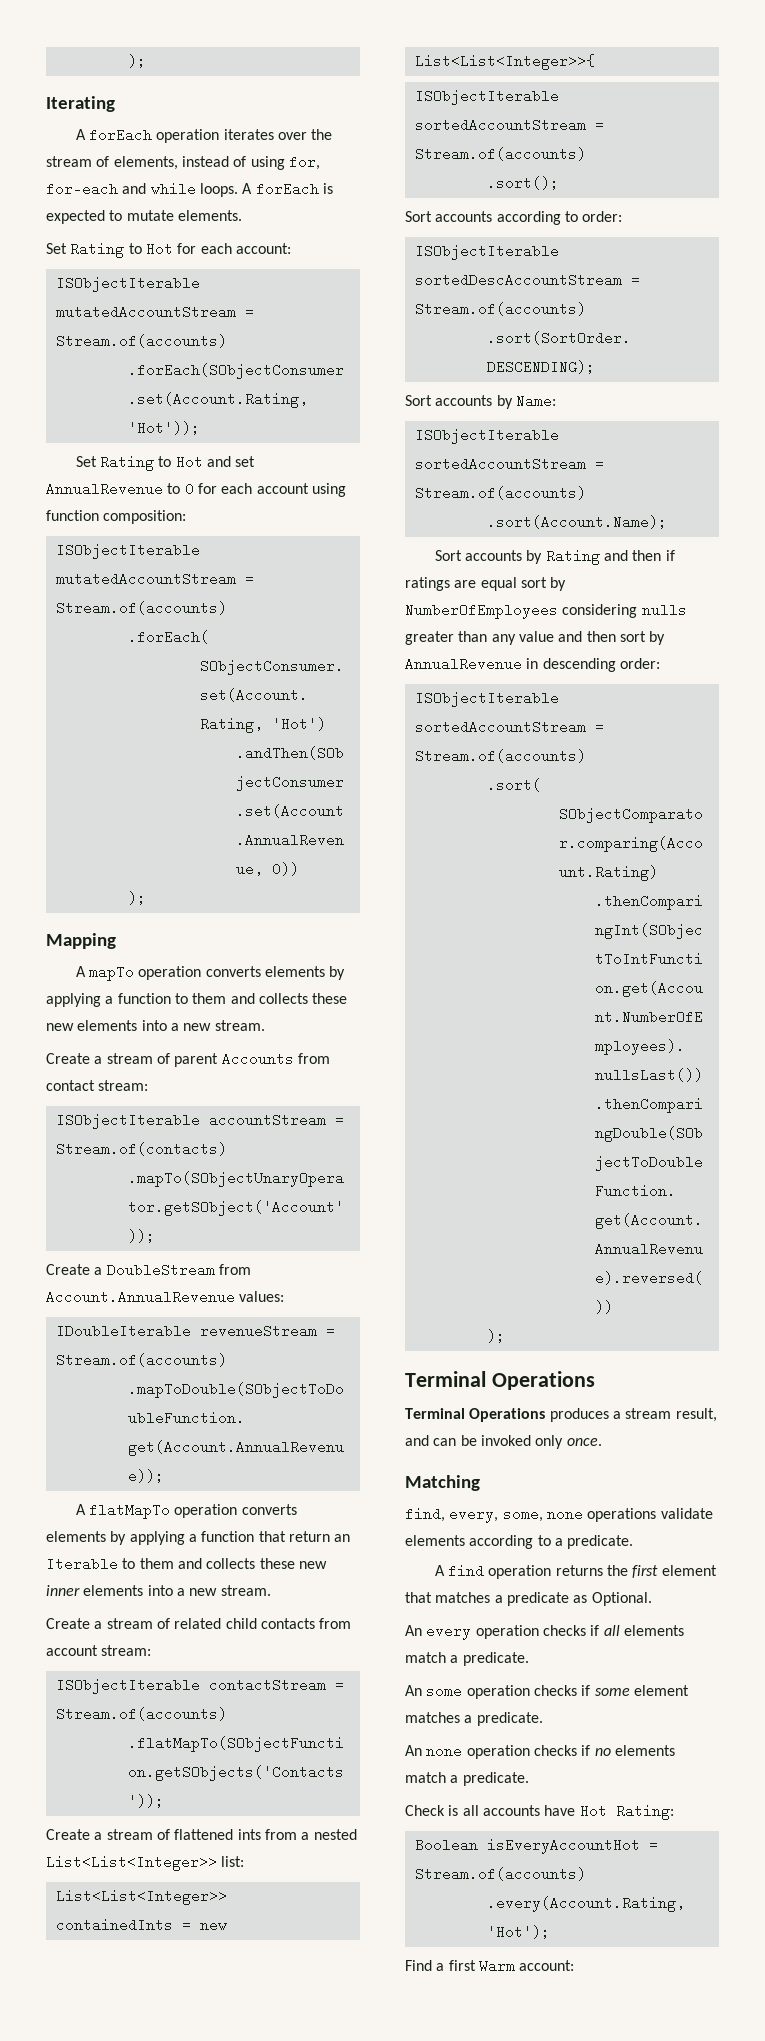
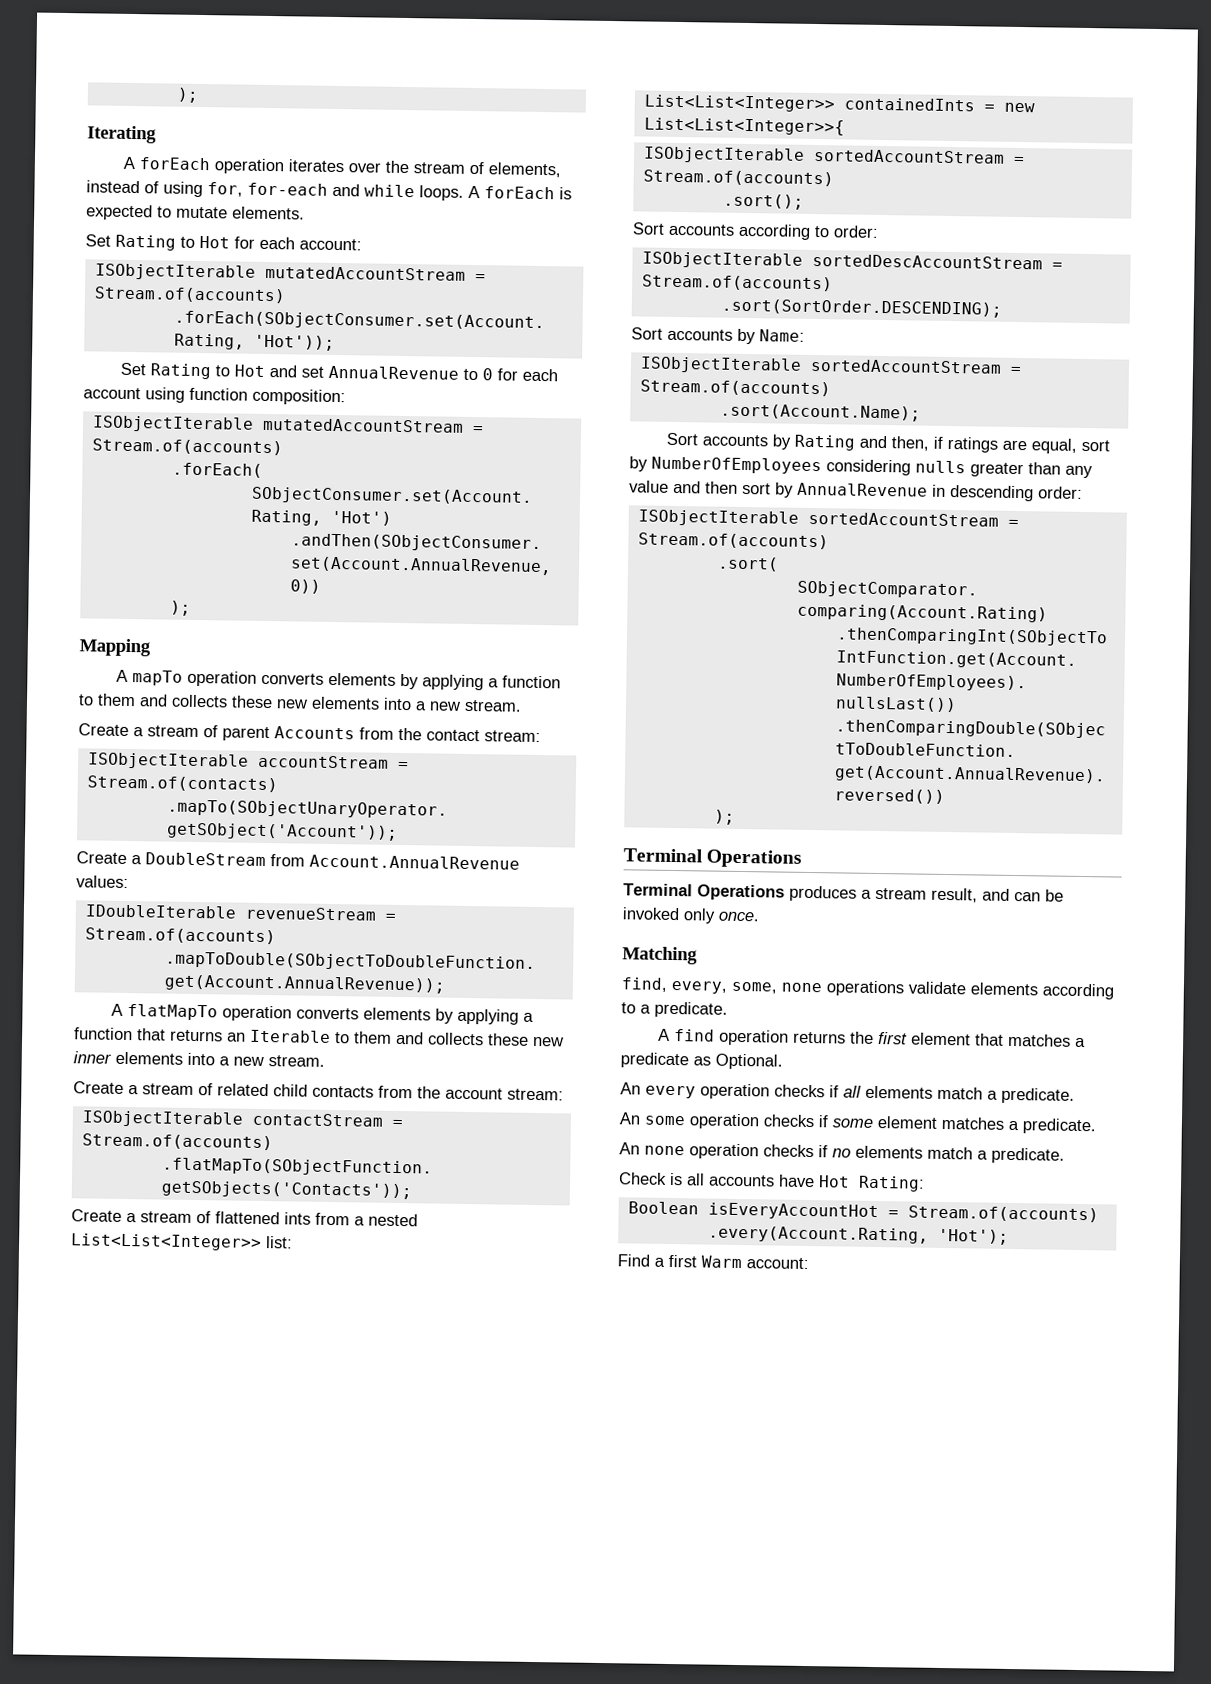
(330, 1058) none -> [398,727,422,741] the
[288,1531,330,1542] return -> [170,1029,223,1042] returns
(352, 1623) none -> [417,1086,441,1099] the
[632,550,662,561] then -> [890,436,929,451] then,
[480,577,517,591] equal -> [1030,438,1077,454] equal,

